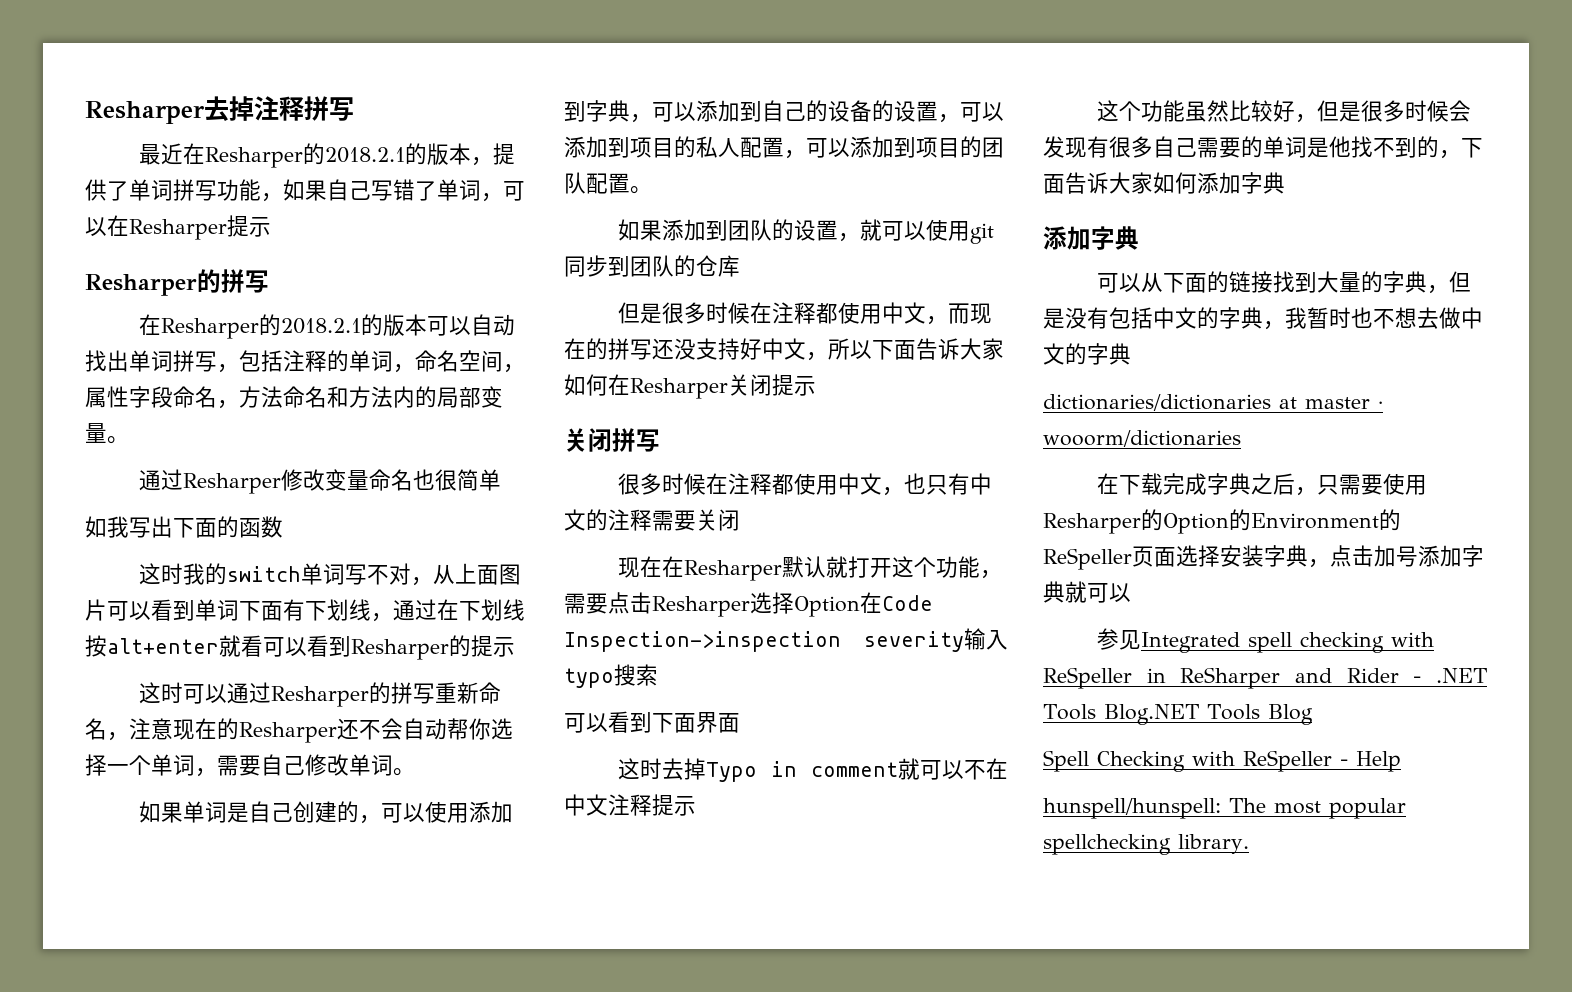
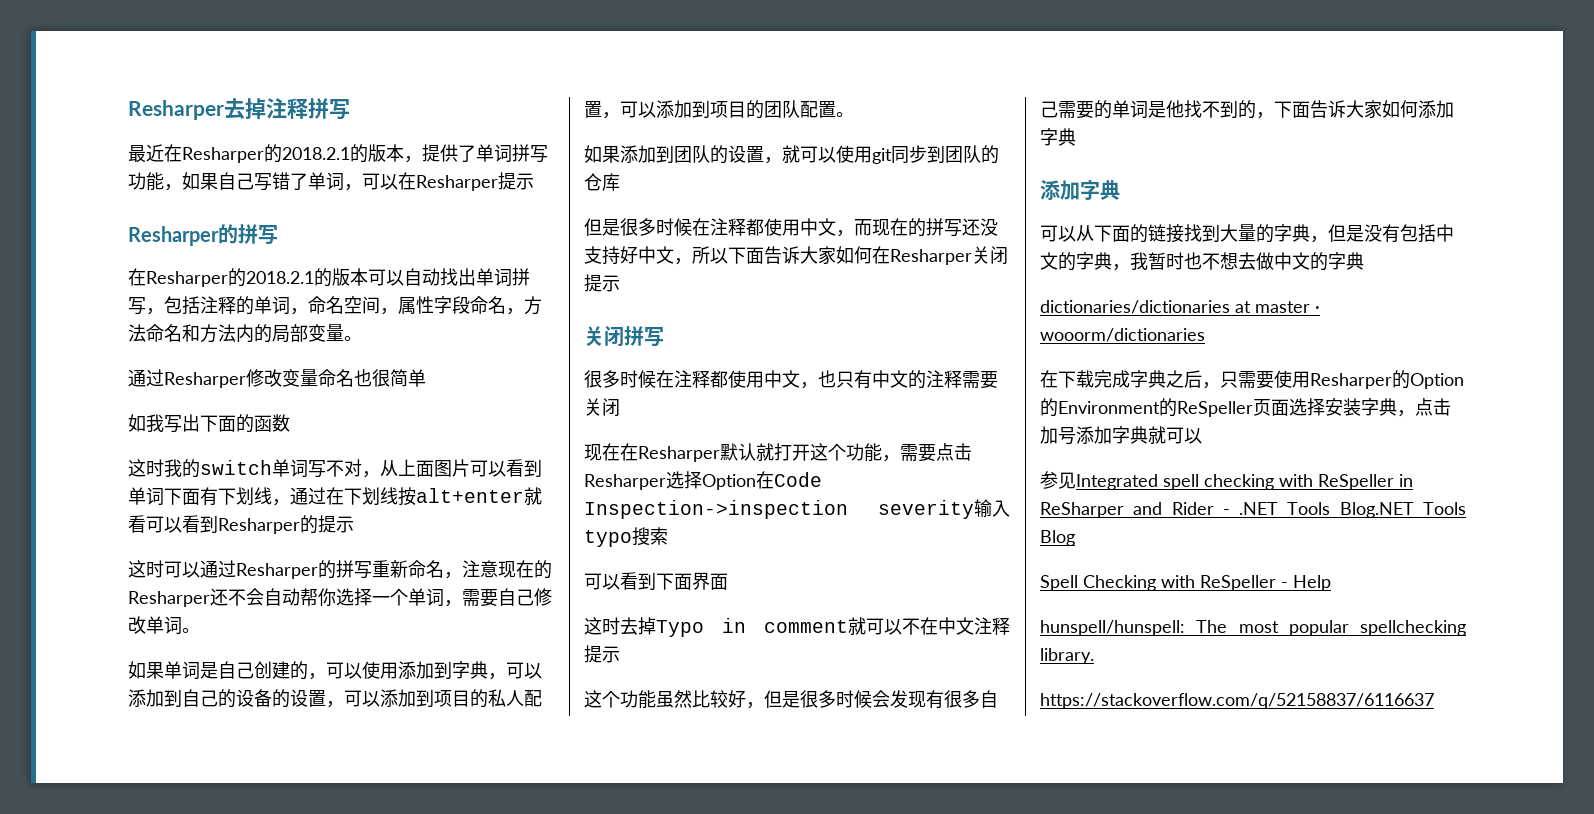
(1249, 844) none -> [1040,693,1434,709] // https://stackoverflow.com/q/52158837/6116637

